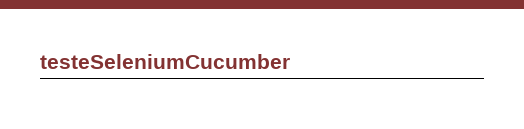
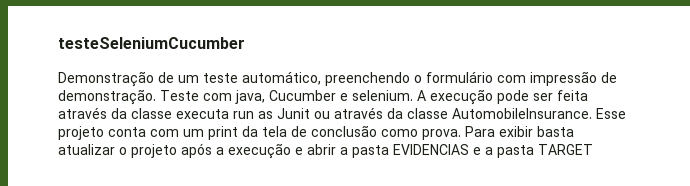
(290, 61) none -> [58,71,617,87] [58,89,588,105] [58,107,626,119] [58,125,574,140] [58,143,593,159] // Demonstração de um teste automático, preenchendo o formulário com impressão de demonstração. Teste com java, Cucumber e selenium. A execução pode ser feita através da classe executa run as Junit ou através da classe AutomobileInsurance. Esse projeto conta com um print da tela de conclusão como prova. Para exibir basta atualizar o projeto após a execução e abrir a pasta EVIDENCIAS e a pasta TARGET

